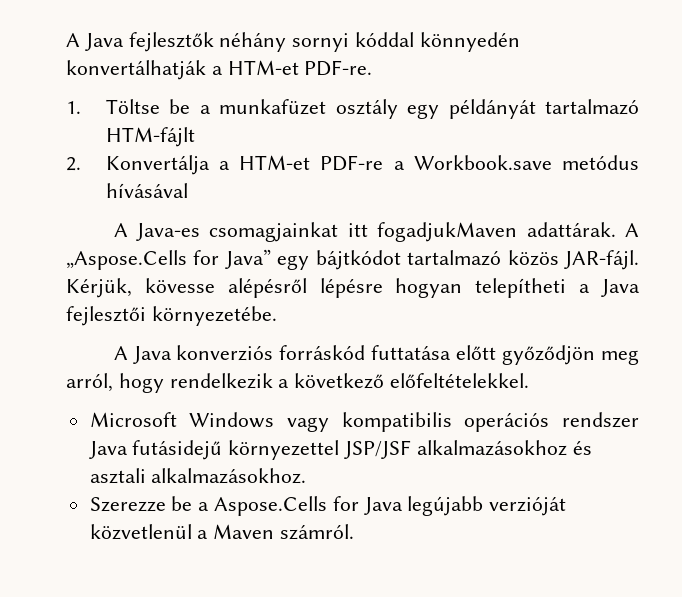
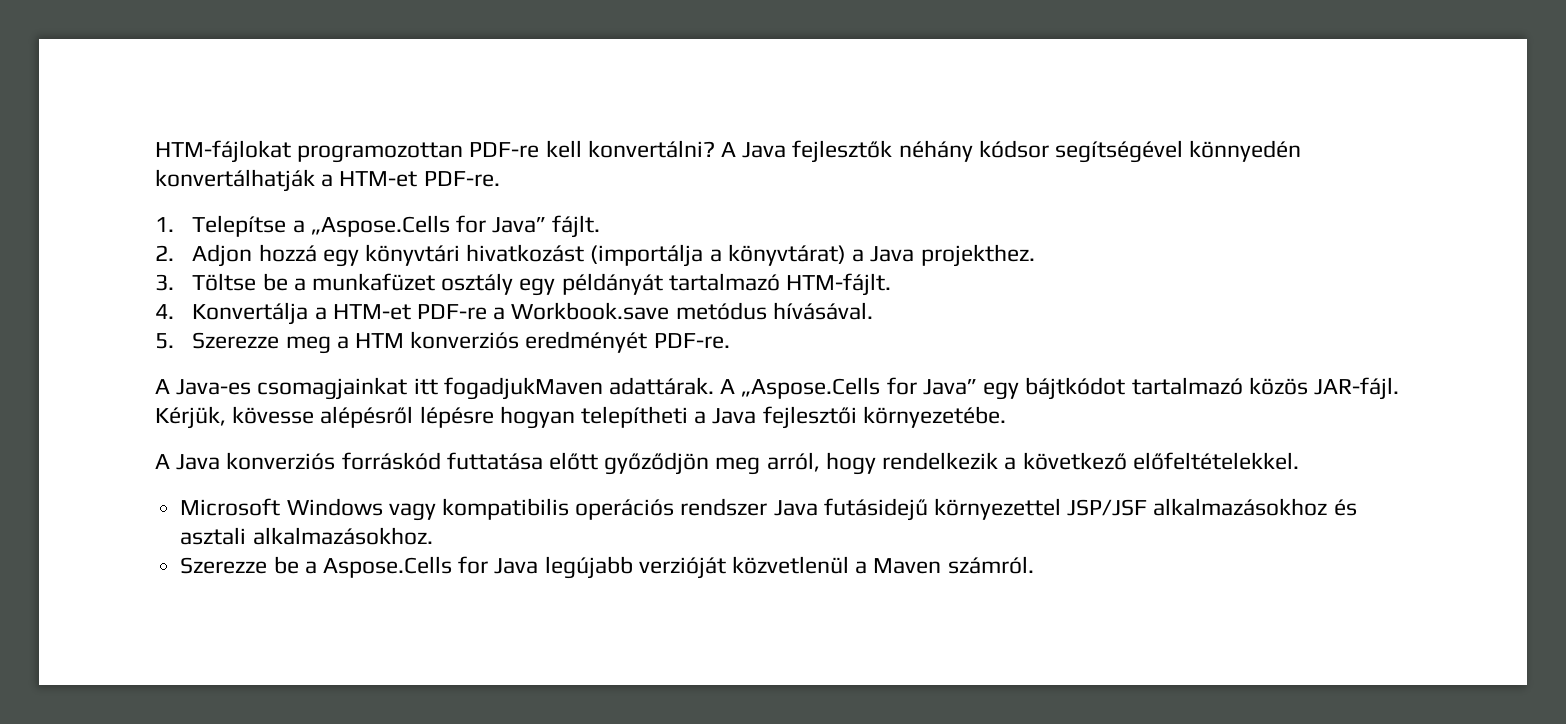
(66, 40) none -> [155,140,715,163] HTM-fájlokat programozottan PDF-re kell konvertálni?
[292,32,415,52] sornyi kóddal -> [978,140,1184,163] kódsor segítségével
(81, 107) none -> [192,215,601,238] [155,244,1035,267] [155,274,174,291] Telepítse a „Aspose.Cells for Java” fájlt. // 2. Adjon hozzá egy könyvtári hivatkozást (importálja a könyvtárat) a Java projekthez. // 3.
[105,127,195,147] [66,157,81,171] HTM-fájlt // 2. -> [786,273,892,296] [155,304,174,319] HTM-fájlt. // 4.
[105,183,188,198] hívásával -> [772,302,873,320] [155,331,730,354] hívásával. // 5. Szerezze meg a HTM konverziós eredményét PDF-re.

